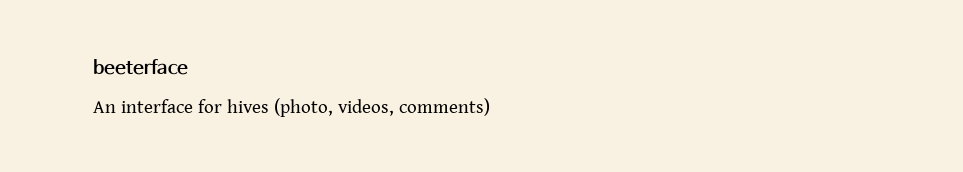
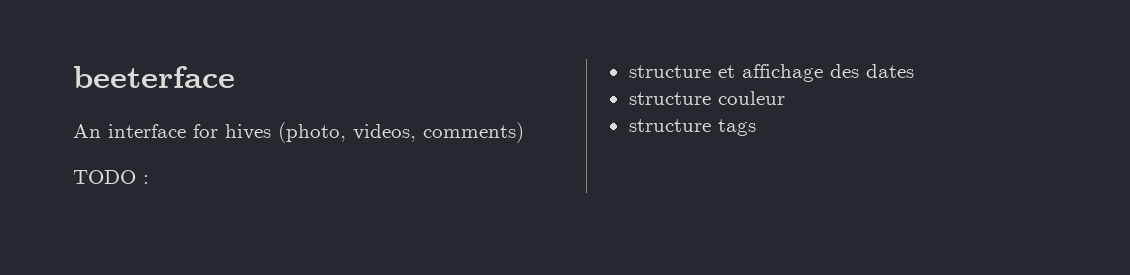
(490, 107) none -> [73,170,149,184] [628,64,914,82] [628,91,785,105] [628,119,756,136] // TODO : // structure et affichage des dates // structure couleur // structure tags

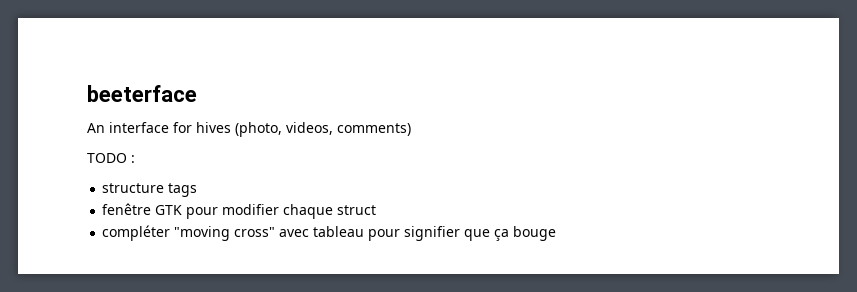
[717,64,914,82] [628,91,785,105] [628,119,756,136] et affichage des dates // structure couleur // structure tags -> [168,183,198,197] [102,203,377,219] [102,225,557,241] tags // fenêtre GTK pour modifier chaque struct // compléter "moving cross" avec tableau pour signifier que ça bouge

